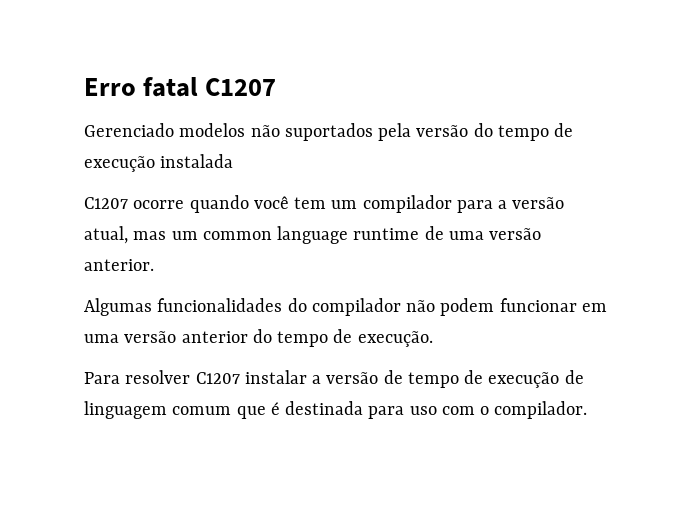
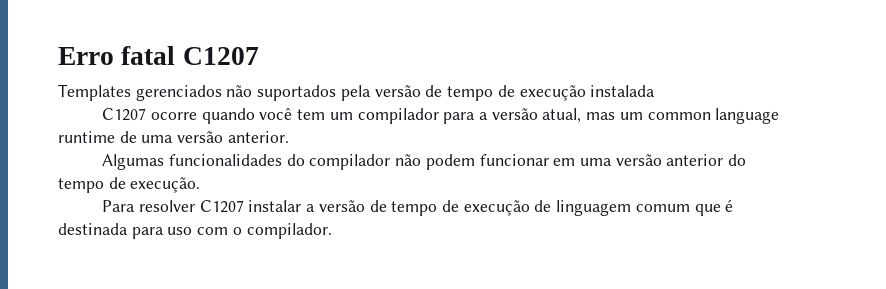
[84,123,246,137] Gerenciado modelos -> [58,84,222,101] Templates gerenciados
[473,123,493,137] do -> [425,85,443,97] de

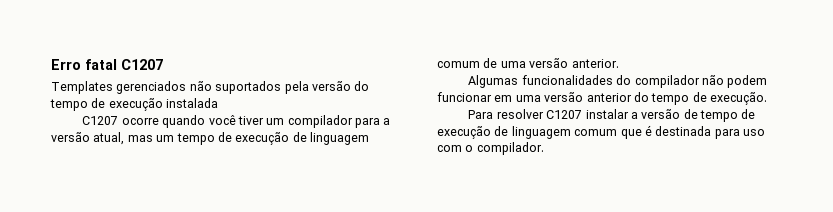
[425,85,443,97] de -> [354,81,370,91] do
[297,109,326,120] tem -> [237,116,264,125] tiver
[647,108,780,124] [58,131,115,143] common language runtime -> [176,132,369,145] [437,61,480,68] tempo de execução de linguagem comum

